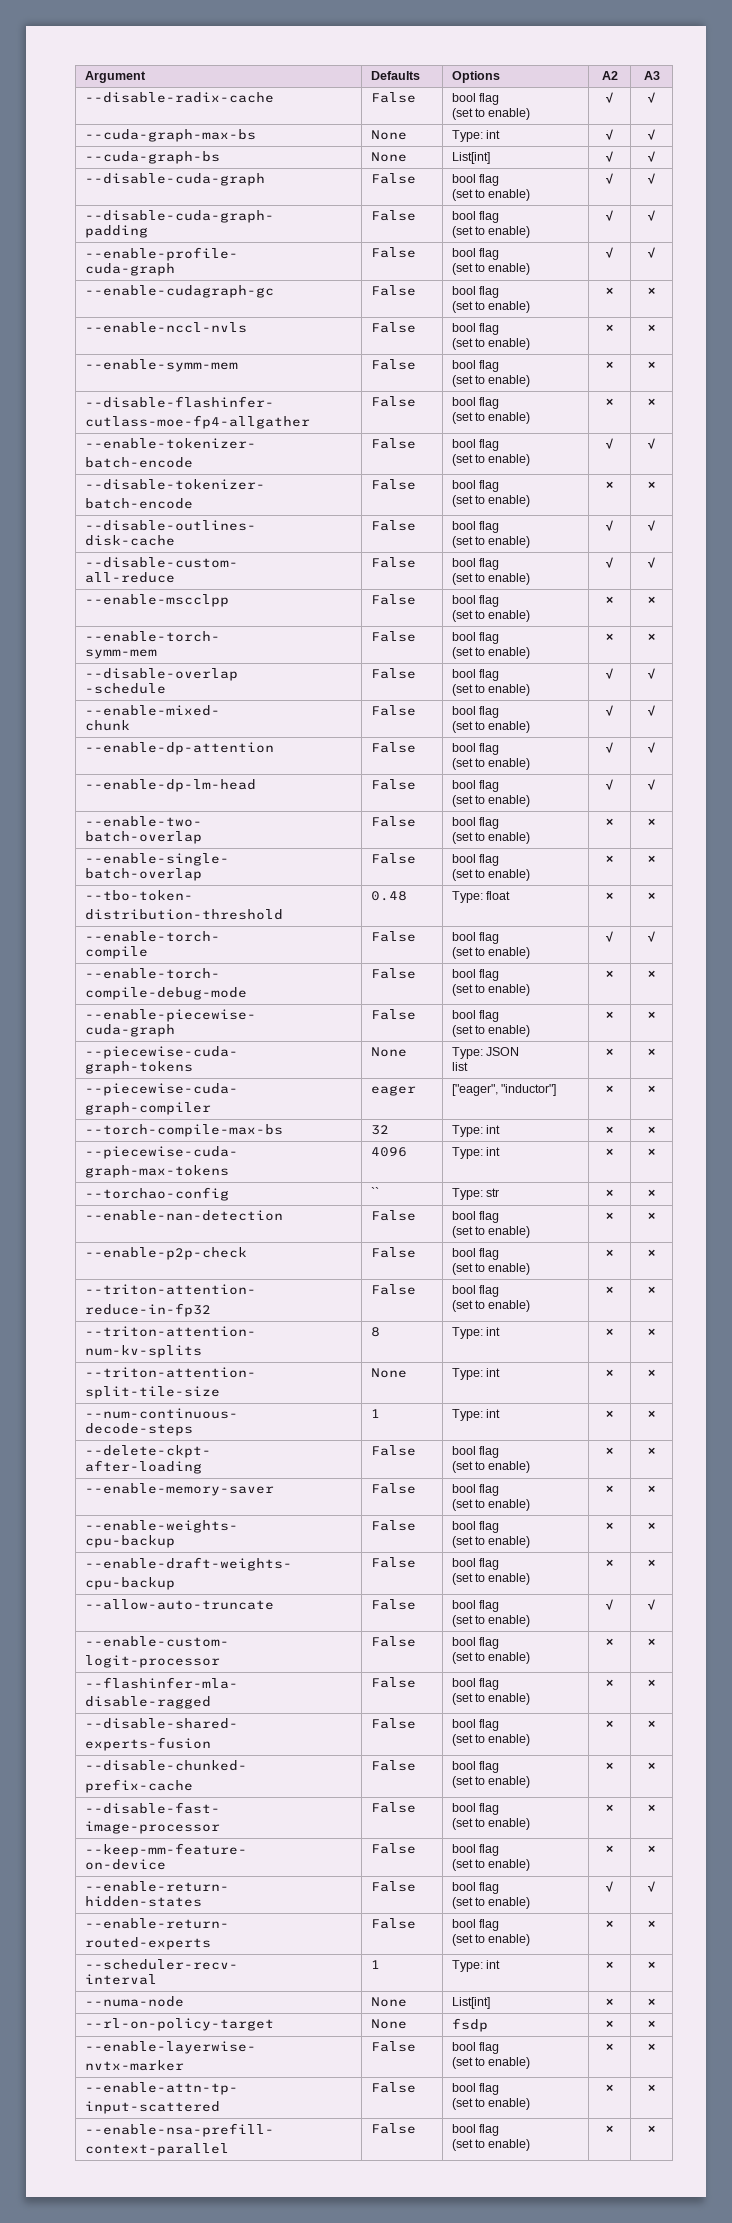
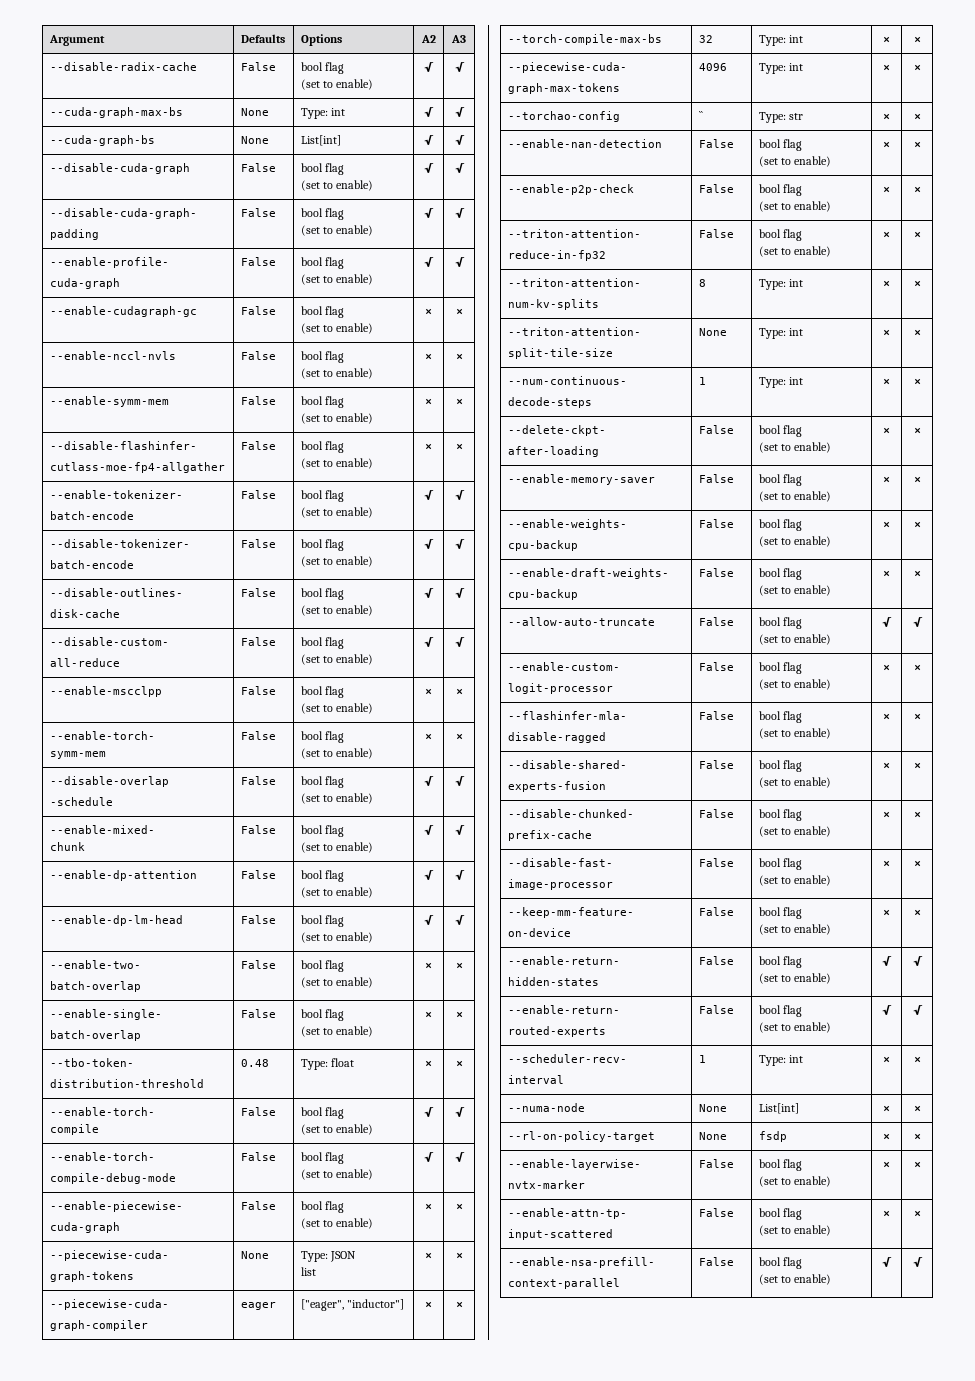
[606,481,613,489] [648,481,655,489] × | × -> [424,539,434,549] [454,539,465,549] √ | √
[606,970,613,978] [648,970,655,978] × | × -> [424,1152,434,1162] [454,1152,465,1162] √ | √
[606,1920,613,1928] [648,1920,655,1928] × | × -> [882,1005,892,1015] [912,1005,923,1015] √ | √
[606,2125,613,2133] [648,2125,655,2133] × | × -> [882,1257,892,1267] [912,1257,923,1267] √ | √

